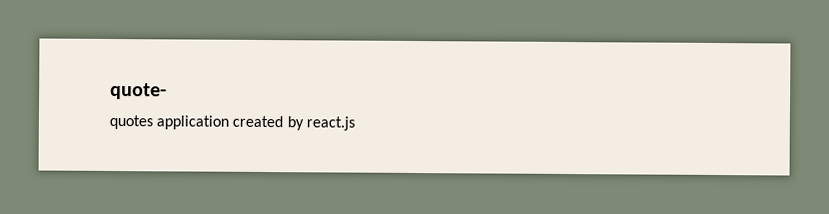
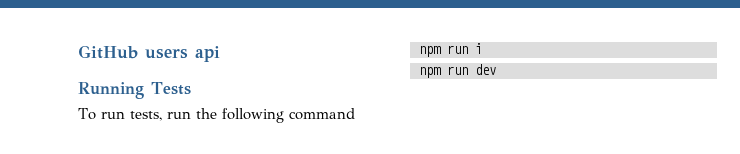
[110,82,167,100] [109,114,355,131] quote- // quotes application created by react.js -> [78,45,220,62] [78,82,191,99] [78,108,355,123] [419,43,482,57] [419,64,496,78] GitHub users api // Running Tests // To run tests, run the following command // npm run i // npm run dev

